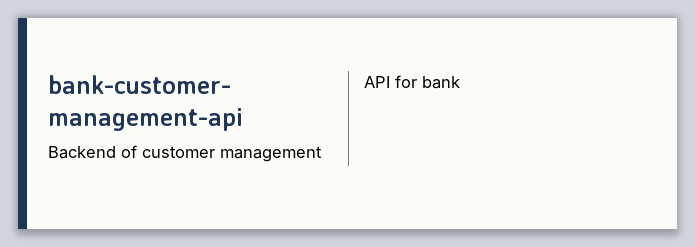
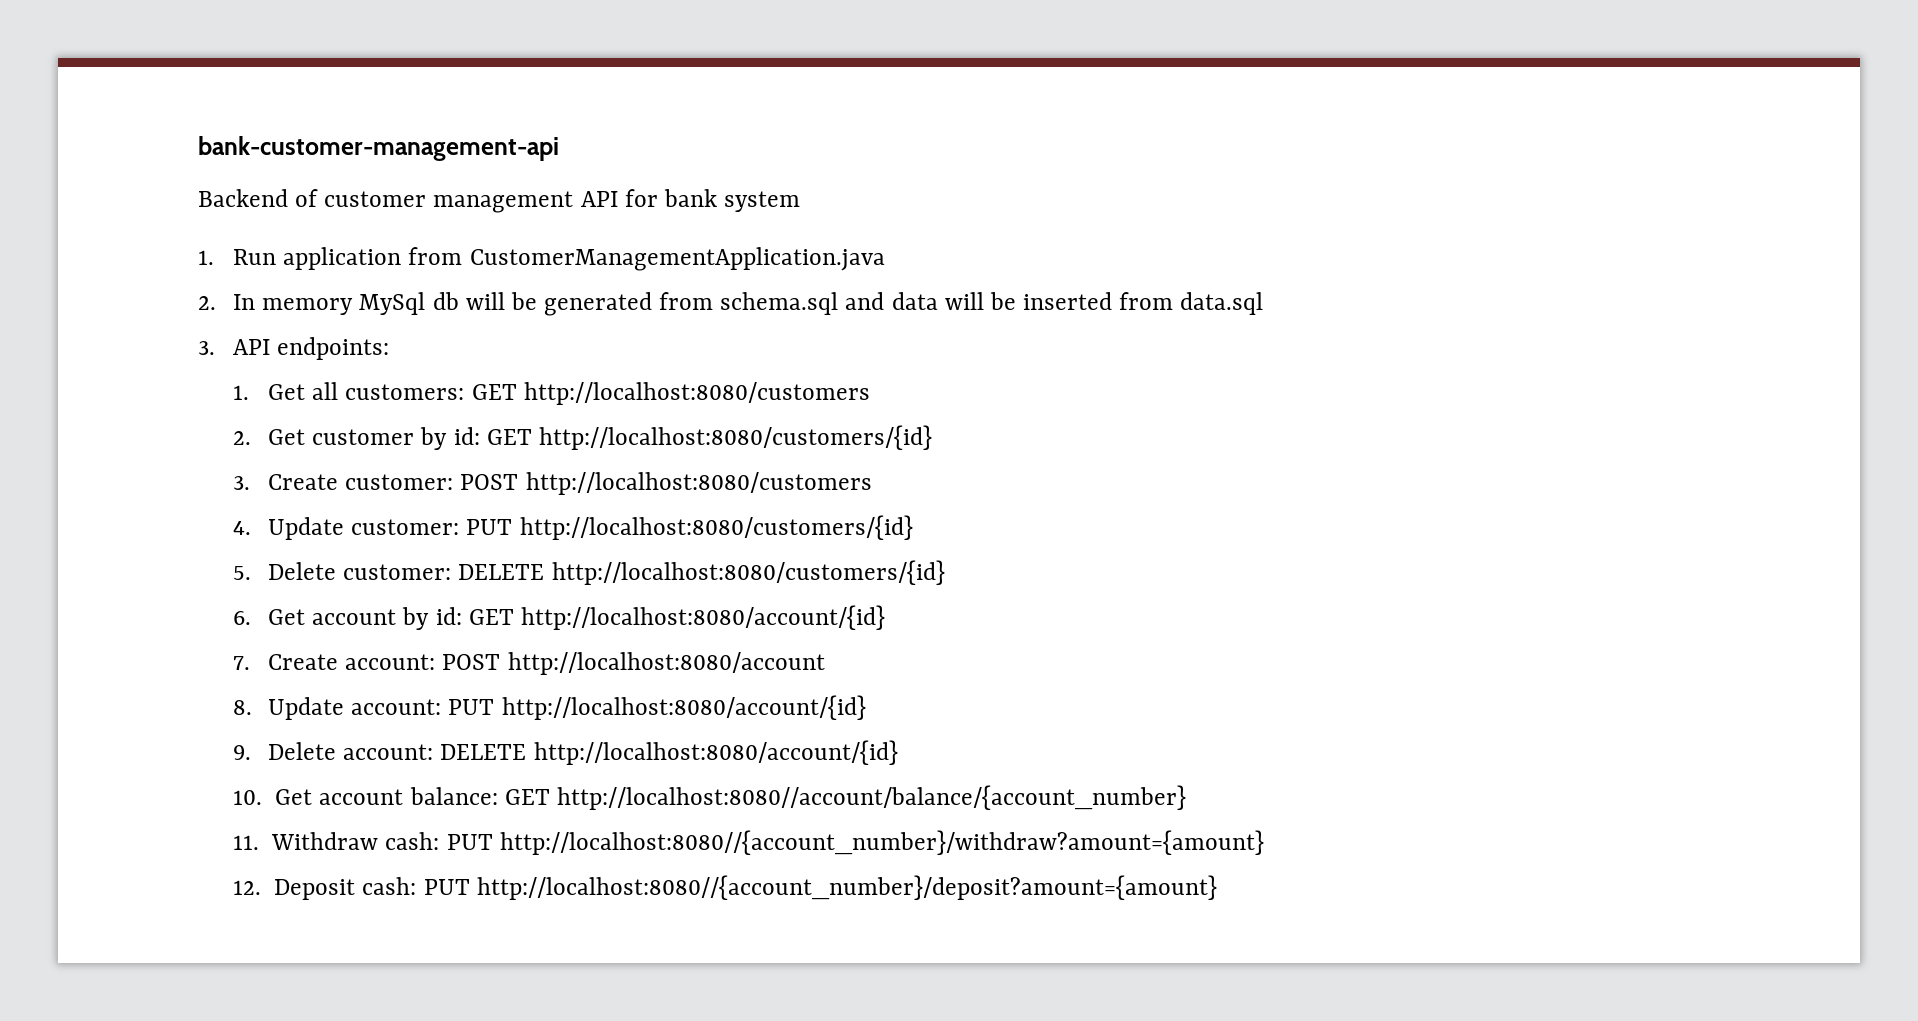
(460, 82) none -> [724,191,801,212] [198,247,885,271] [198,292,1264,316] [198,337,390,360] [233,382,870,405] [233,425,932,450] [233,472,872,495] [233,515,913,540] [233,560,945,585] [233,605,885,630] [233,652,825,675] [233,695,866,720] [233,740,898,765] [233,785,1186,810] [233,830,1264,855] [233,875,1217,900] system // 1. Run application from CustomerManagementApplication.java // 2. In memory MySql db will be generated from schema.sql and data will be inserted from data.sql // 3. API endpoints: // 1. Get all customers: GET http://localhost:8080/customers // 2. Get customer by id: GET http://localhost:8080/customers/{id} // 3. Create customer: POST http://localhost:8080/customers // 4. Update customer: PUT http://localhost:8080/customers/{id} // 5. Delete customer: DELETE http://localhost:8080/customers/{id} // 6. Get account by id: GET http://localhost:8080/account/{id} // 7. Create account: POST http://localhost:8080/account // 8. Update account: PUT http://localhost:8080/account/{id} // 9. Delete account: DELETE http://localhost:8080/account/{id} // 10. Get account balance: GET http://localhost:8080//account/balance/{account_number} // 11. Withdraw cash: PUT http://localhost:8080//{account_number}/withdraw?amount={amount} // 12. Deposit cash: PUT http://localhost:8080//{account_number}/deposit?amount={amount}

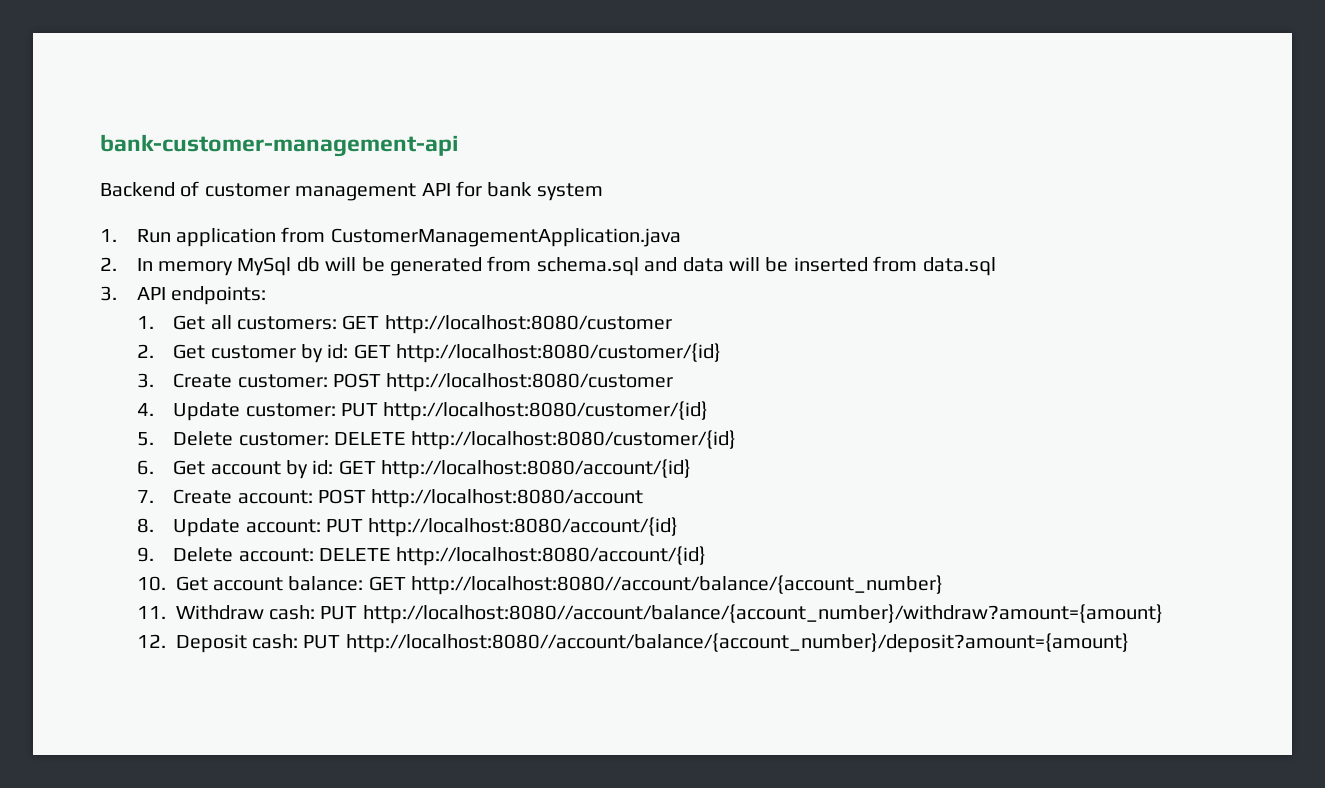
[523,382,870,405] http://localhost:8080/customers -> [384,315,672,334] http://localhost:8080/customer
[538,425,932,450] http://localhost:8080/customers/{id} -> [396,343,722,363] http://localhost:8080/customer/{id}
[525,472,872,495] http://localhost:8080/customers -> [386,373,674,392] http://localhost:8080/customer
[519,515,913,540] http://localhost:8080/customers/{id} -> [383,401,709,421] http://localhost:8080/customer/{id}
[551,560,945,585] http://localhost:8080/customers/{id} -> [411,430,737,450] http://localhost:8080/customer/{id}
[499,830,1264,855] http://localhost:8080//{account_number}/withdraw?amount={amount} -> [362,604,1163,624] http://localhost:8080//account/balance/{account_number}/withdraw?amount={amount}
[476,875,1217,900] http://localhost:8080//{account_number}/deposit?amount={amount} -> [345,633,1129,653] http://localhost:8080//account/balance/{account_number}/deposit?amount={amount}

